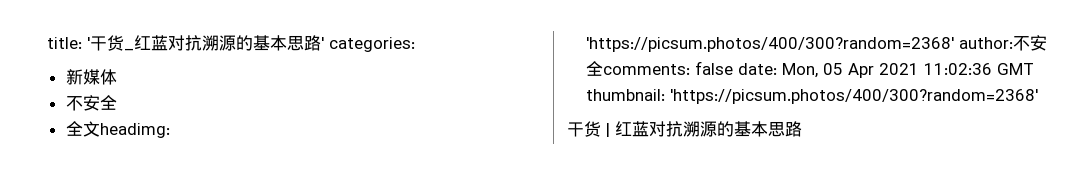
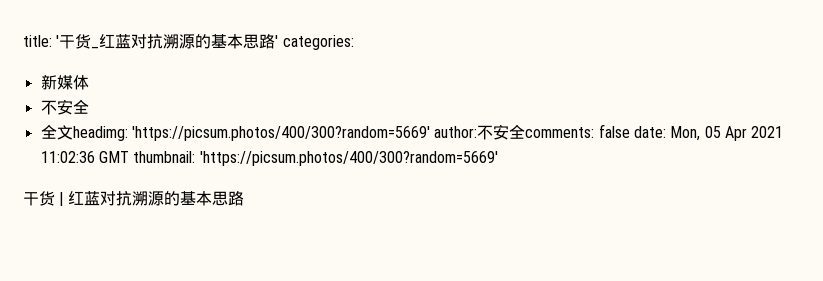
[585,37,954,52] 'https://picsum.photos/400/300?random=2368' -> [131,126,430,141] 'https://picsum.photos/400/300?random=5669'
[669,89,1038,104] 'https://picsum.photos/400/300?random=2368' -> [199,151,498,166] 'https://picsum.photos/400/300?random=5669'

